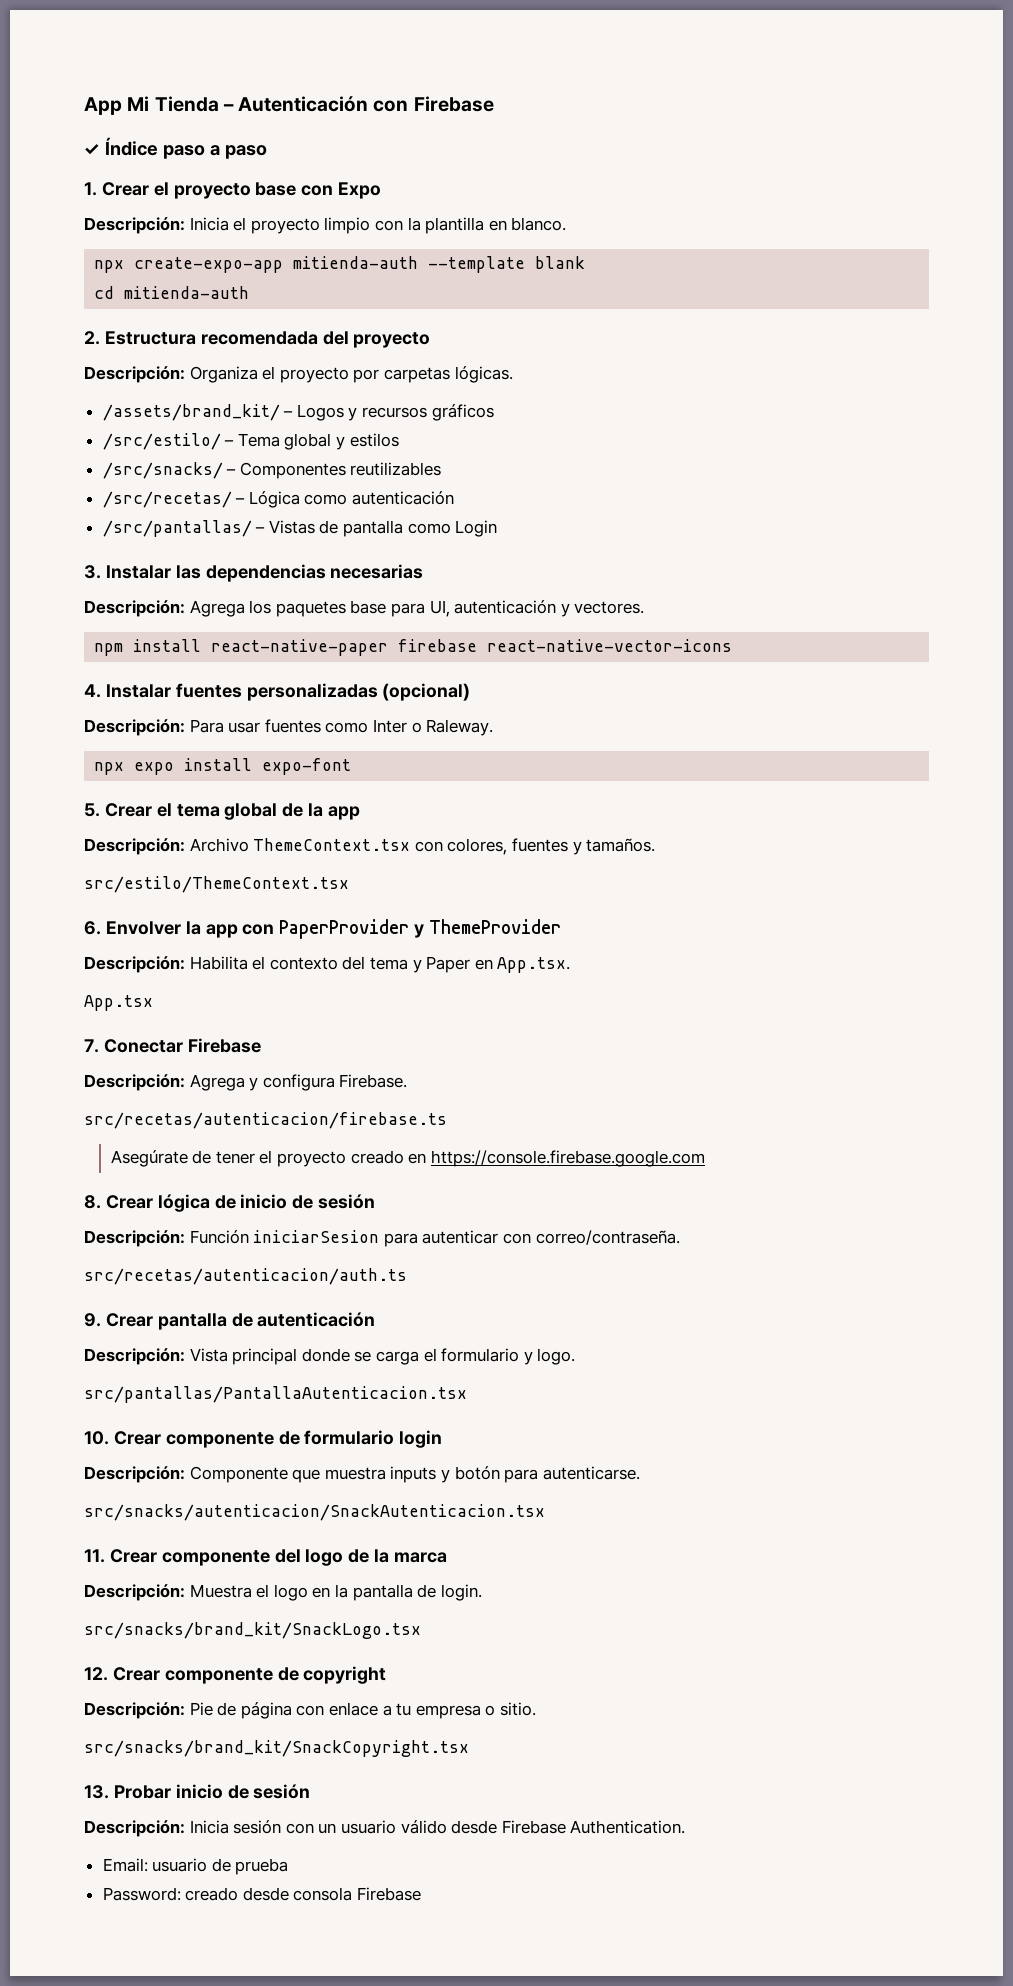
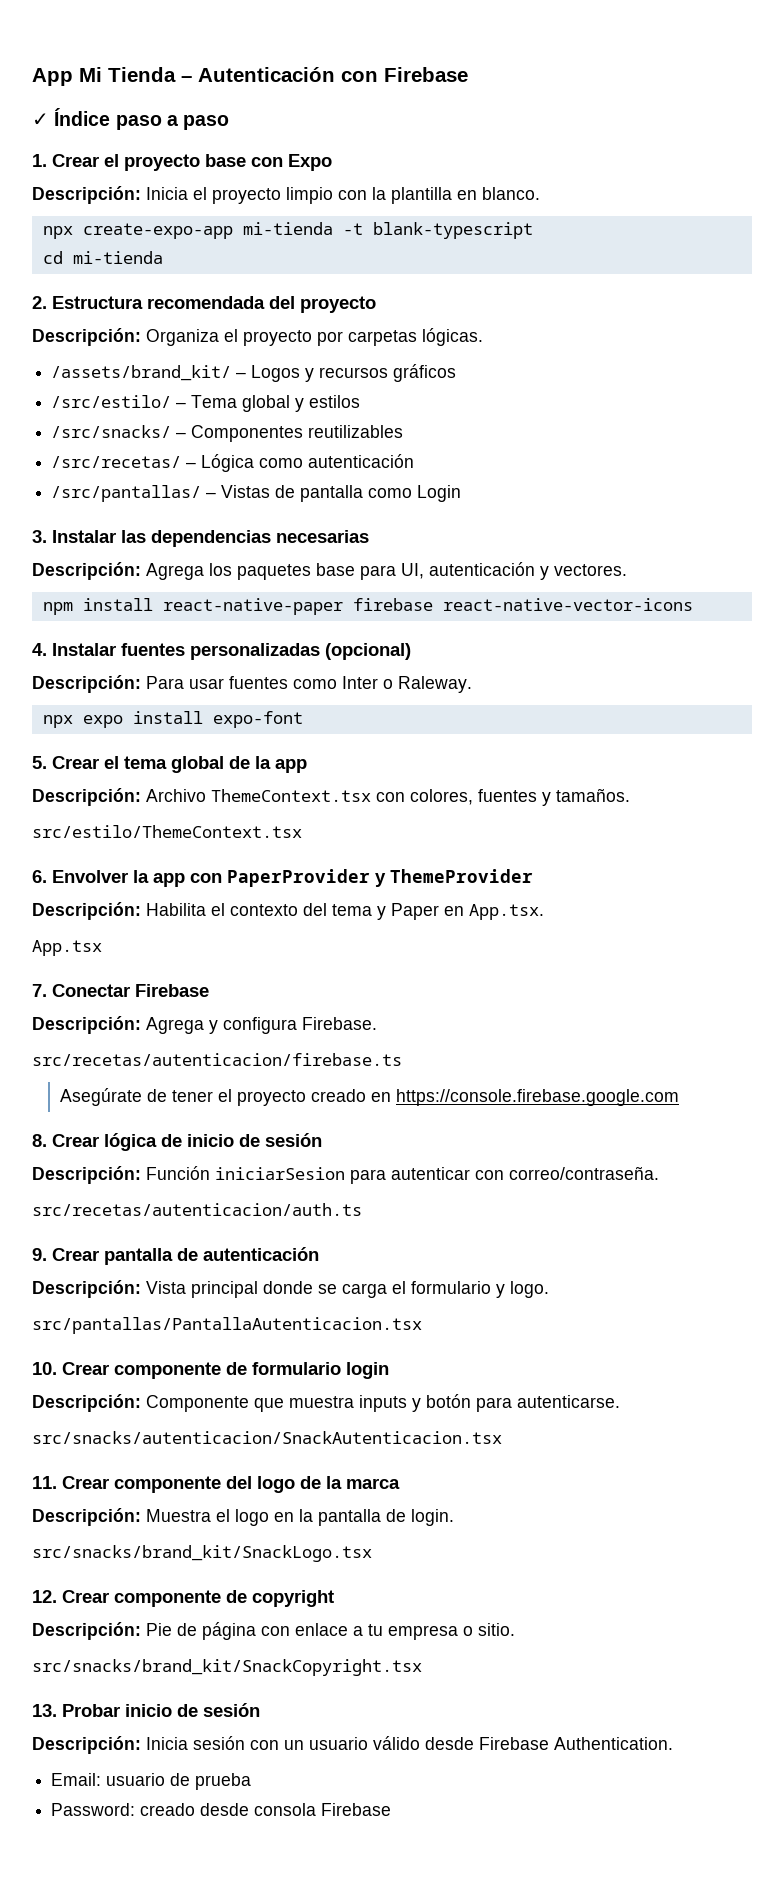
[293,256,586,273] mitienda-auth --template blank -> [242,222,533,239] mi-tienda -t blank-typescript
[124,286,250,299] mitienda-auth -> [72,251,163,264] mi-tienda

